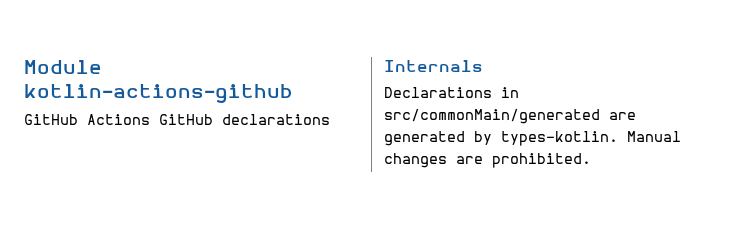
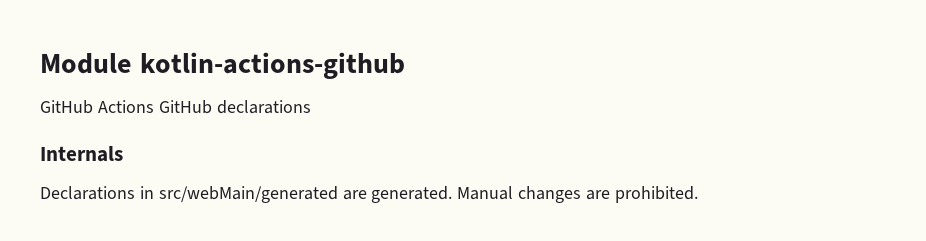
[384,109,636,124] [384,131,618,146] src/commonMain/generated are generated by types-kotlin. -> [158,186,453,203] src/webMain/generated are generated.

